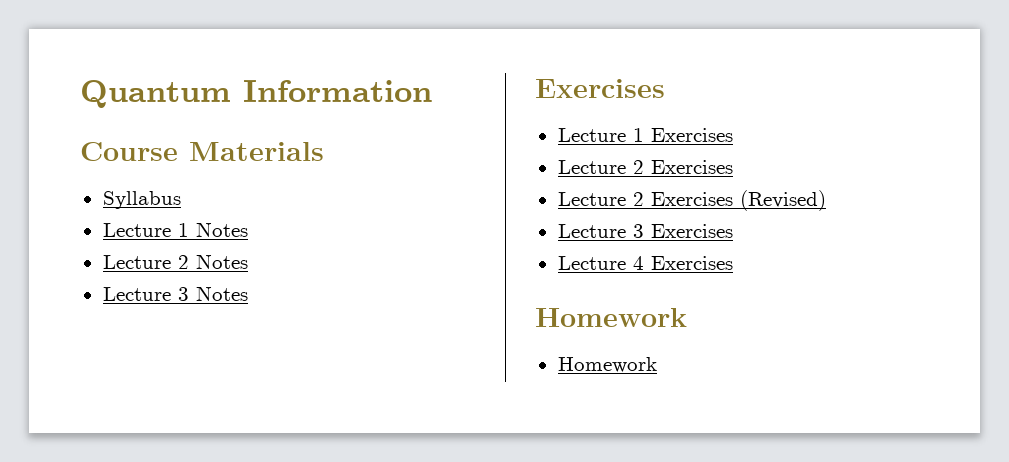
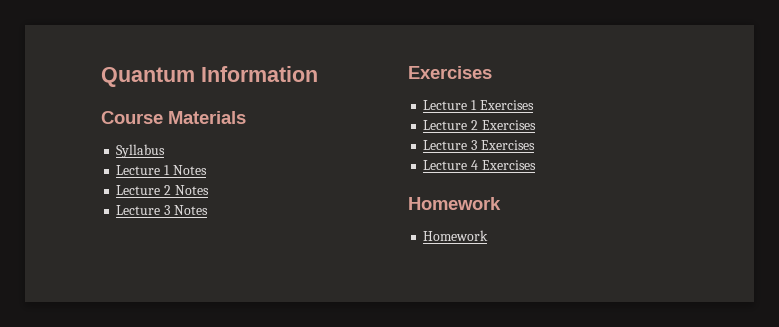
[557,190,826,211] // Lecture 2 Exercises (Revised) -> (536, 125) none

